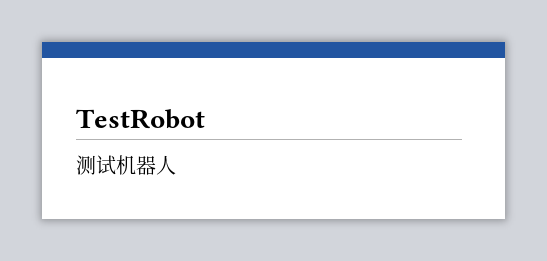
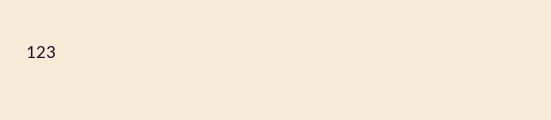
[76,109,205,129] [76,155,176,175] TestRobot // 测试机器人 -> [26,46,56,58] 123

